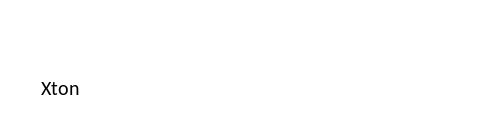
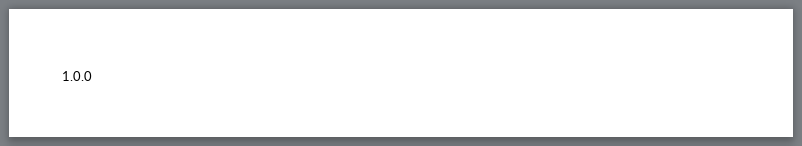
[41,82,80,95] Xton -> [62,71,92,81] 1.0.0

